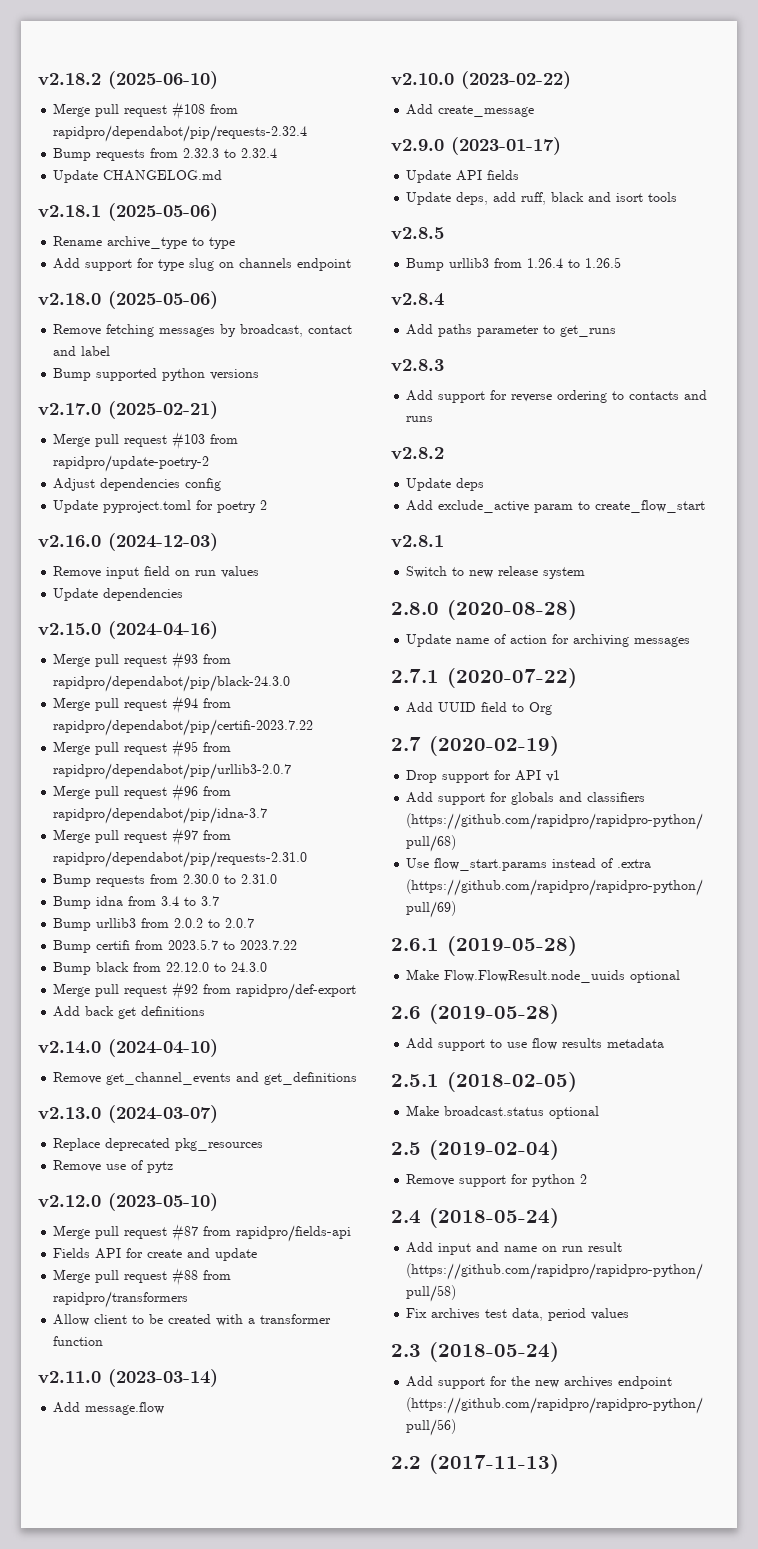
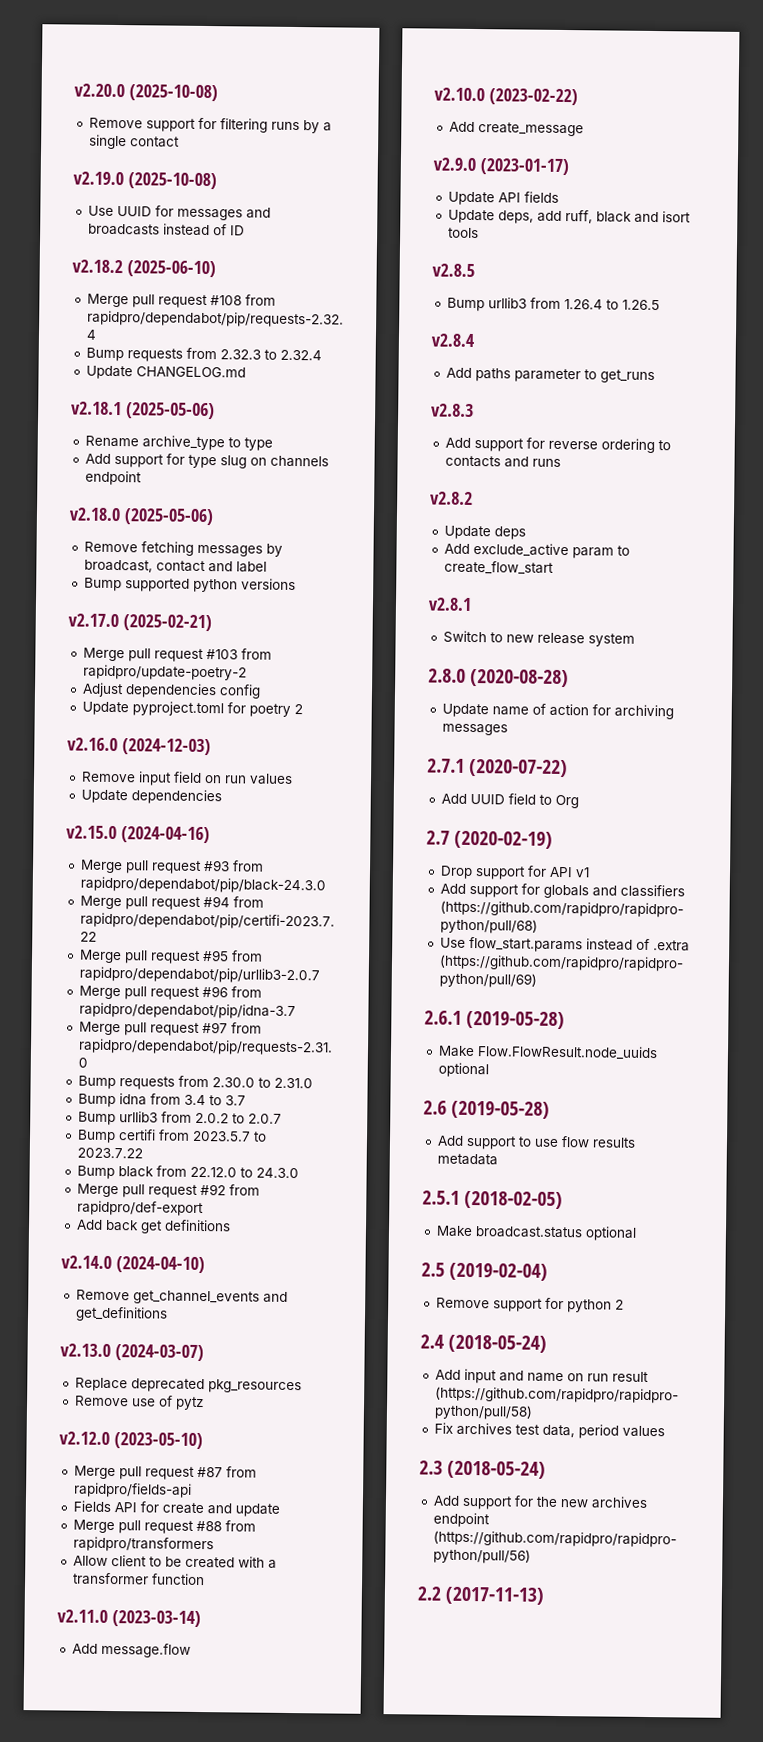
(38, 79) none -> [74,83,218,102] [88,117,332,134] [88,134,180,150] [73,171,217,190] [87,205,271,221] [87,223,245,237] v2.20.0 (2025-10-08) // Remove support for filtering runs by a single contact // v2.19.0 (2025-10-08) // Use UUID for messages and broadcasts instead of ID //

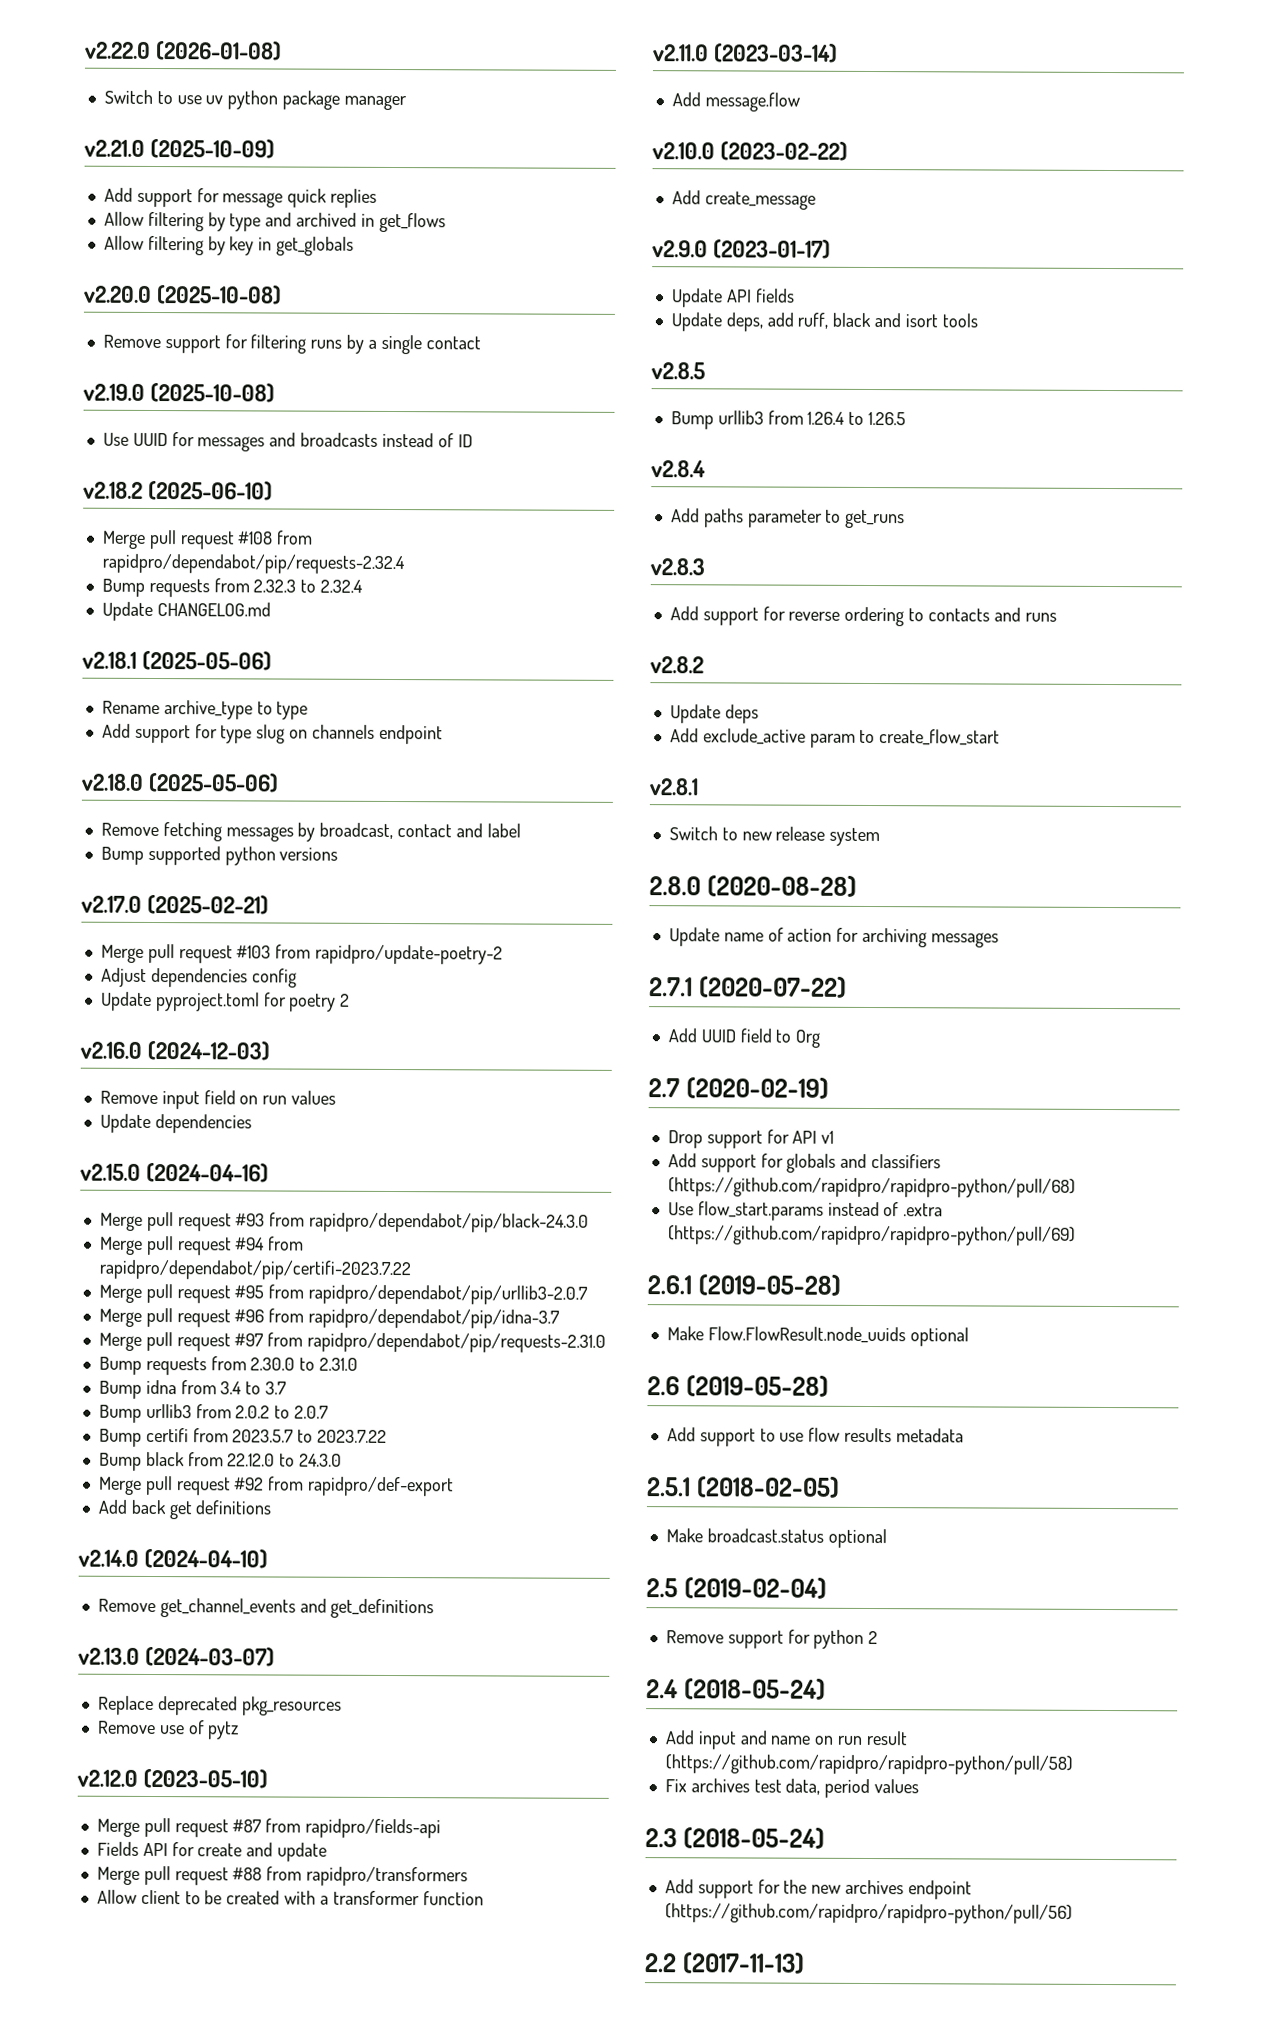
(74, 90) none -> [85,41,283,61] [103,89,407,111] [84,138,276,159] [103,187,378,208] [103,211,446,233] [103,235,355,256] v2.22.0 (2026-01-08) // Switch to use uv python package manager // v2.21.0 (2025-10-09) // Add support for message quick replies // Allow filtering by type and archived in get_flows // Allow filtering by key in get_globals //

